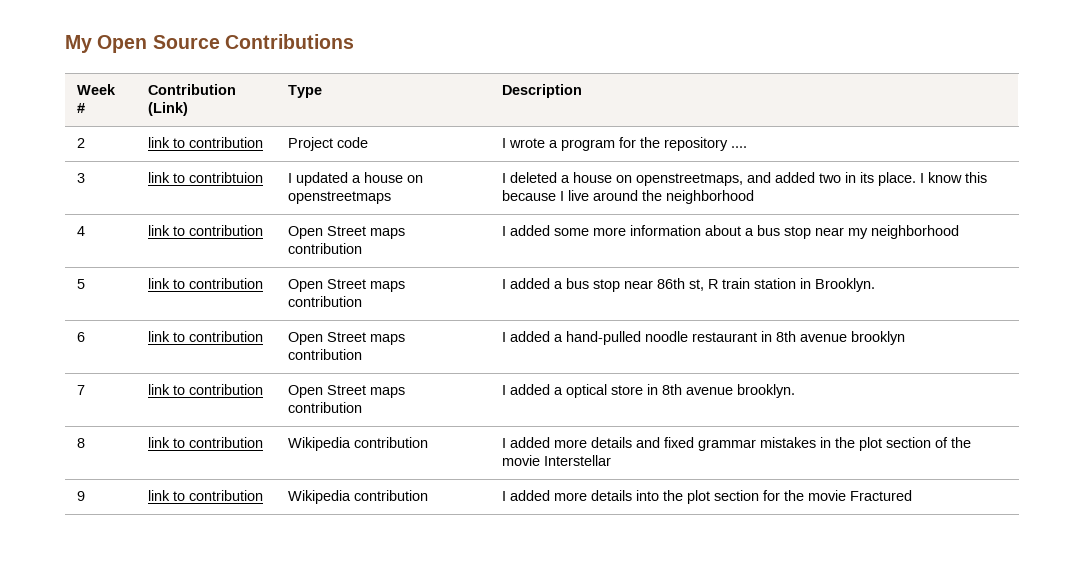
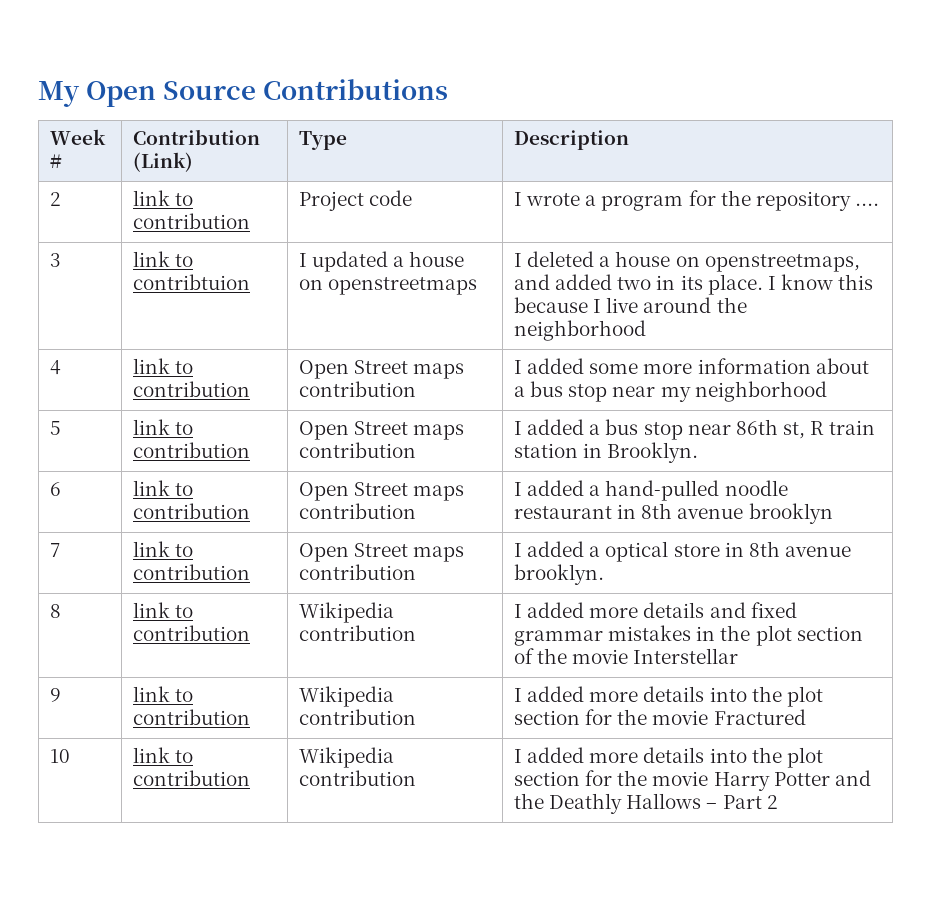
(913, 495) none -> [50,749,71,763] [133,747,194,763] [133,770,251,786] [299,747,395,768] [299,770,417,786] [514,747,823,768] [514,770,871,791] [514,793,778,814] // 10 | link to contribution | Wikipedia contribution | I added more details into the plot section for the movie Harry Potter and the Deathly Hallows – Part 2

